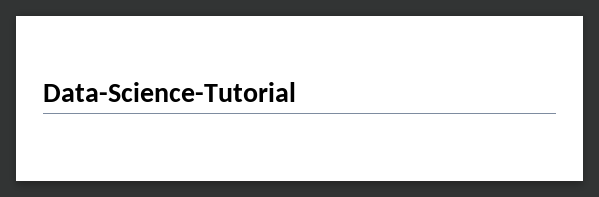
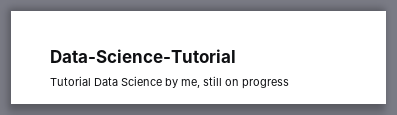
(296, 92) none -> [50,76,289,89] // Tutorial Data Science by me, still on progress

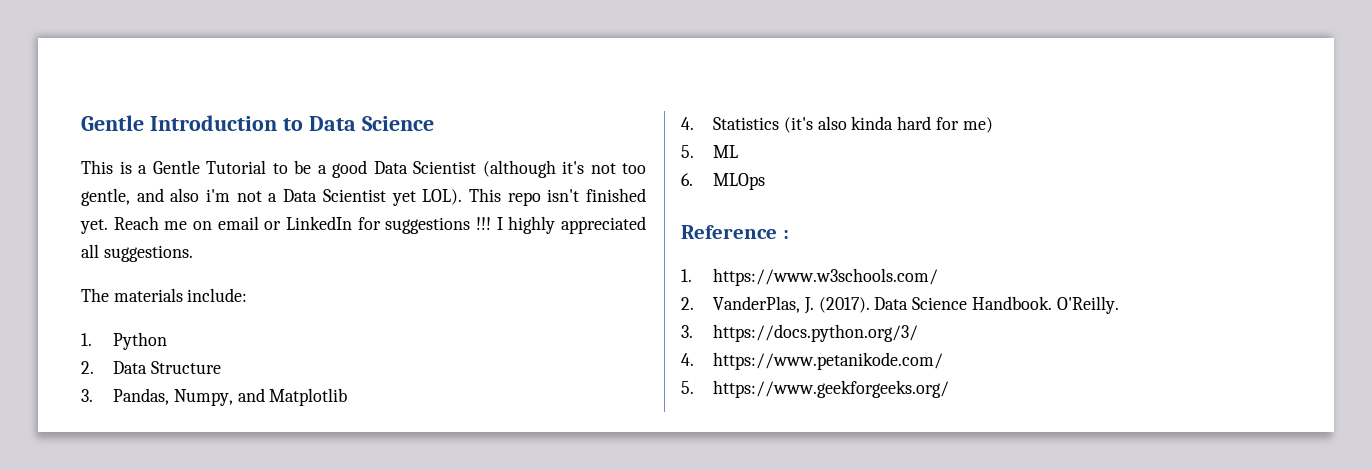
[50,49,236,63] [50,76,289,89] Data-Science-Tutorial // Tutorial Data Science by me, still on progress -> [81,115,434,131] [81,160,646,178] [81,188,646,206] [80,216,646,234] [81,244,193,262] [81,288,248,302] [81,332,168,350] [81,361,222,374] [81,388,348,406] [681,116,993,133] [681,145,739,158] [681,173,766,190] [681,225,789,239] [681,268,939,286] [681,296,1119,314] [681,324,919,342] [681,352,944,370] [681,380,950,398] Gentle Introduction to Data Science // This is a Gentle Tutorial to be a good Data Scientist (although it's not too gentle, and also i'm not a Data Scientist yet LOL). This repo isn't finished yet. Reach me on email or LinkedIn for suggestions !!! I highly appreciated all suggestions. // The materials include: // 1. Python // 2. Data Structure // 3. Pandas, Numpy, and Matplotlib // 4. Statistics (it's also kinda hard for me) // 5. ML // 6. MLOps // Reference : // 1. https://www.w3schools.com/ // 2. VanderPlas, J. (2017). Data Science Handbook. O'Reilly. // 3. https://docs.python.org/3/ // 4. https://www.petanikode.com/ // 5. https://www.geekforgeeks.org/

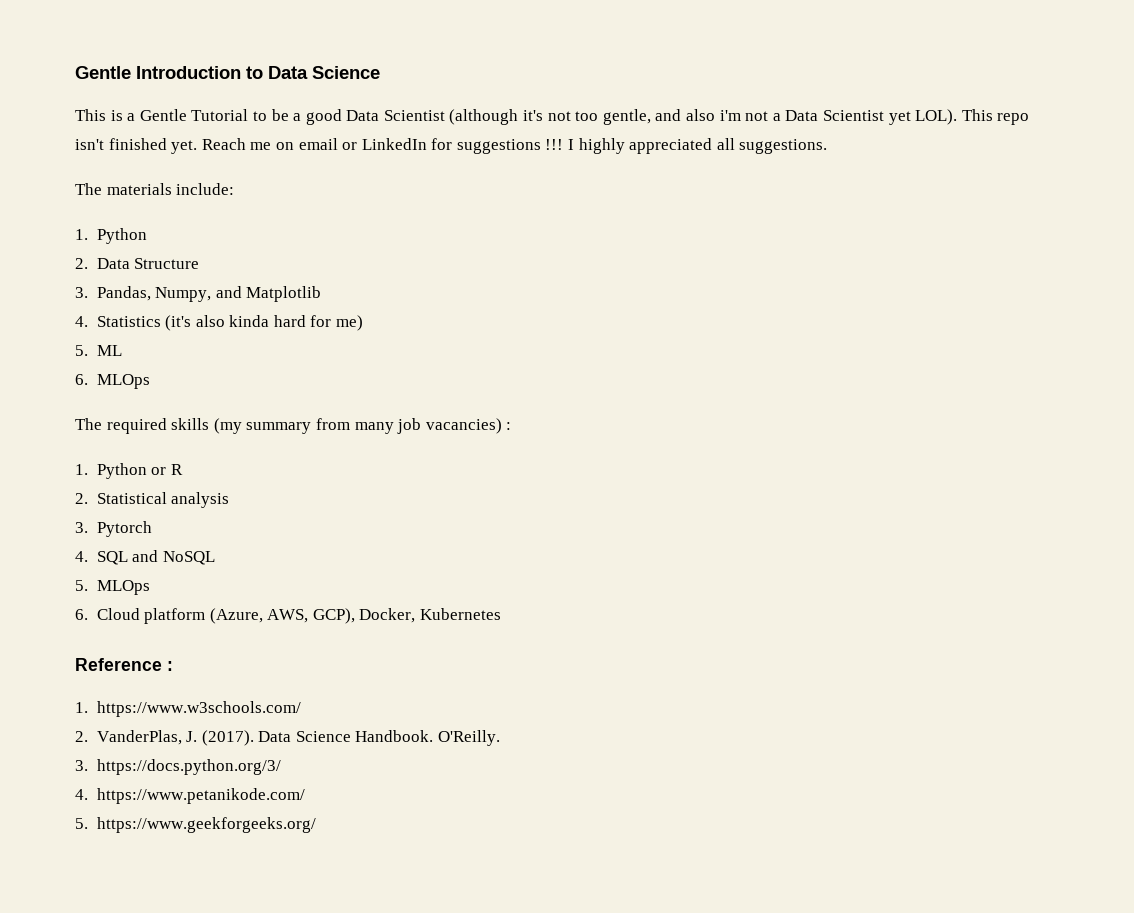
(766, 181) none -> [75,418,512,434] [75,463,183,479] [75,492,230,508] [75,521,152,537] [75,550,215,565] [75,580,150,595] [75,608,502,624] // The required skills (my summary from many job vacancies) : // 1. Python or R // 2. Statistical analysis // 3. Pytorch // 4. SQL and NoSQL // 5. MLOps // 6. Cloud platform (Azure, AWS, GCP), Docker, Kubernetes

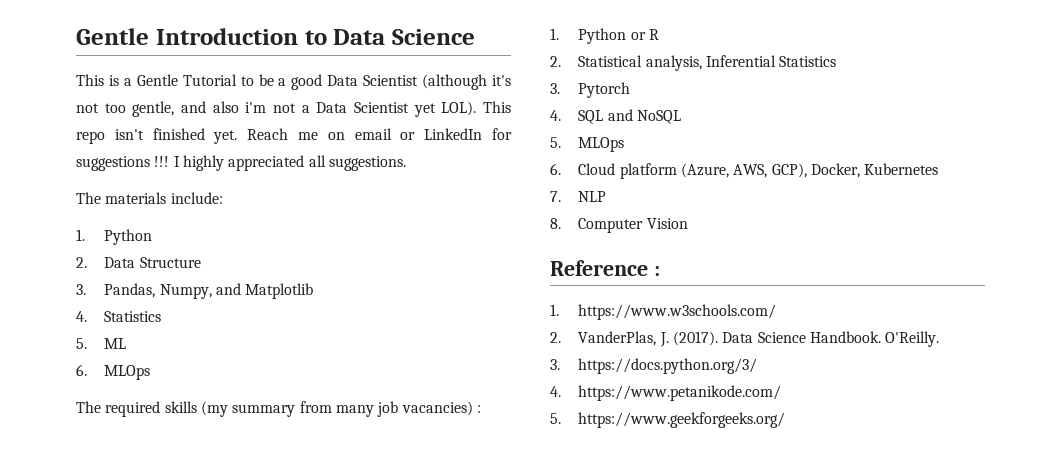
[165,315,364,331] (it's also kinda hard for me) -> (162, 316) none
[171,492,230,508] analysis -> [645,55,837,71] analysis, Inferential Statistics
(502, 614) none -> [550,191,607,202] [550,218,688,233] // 7. NLP // 8. Computer Vision

